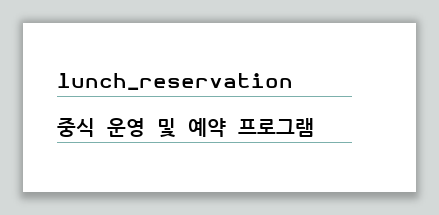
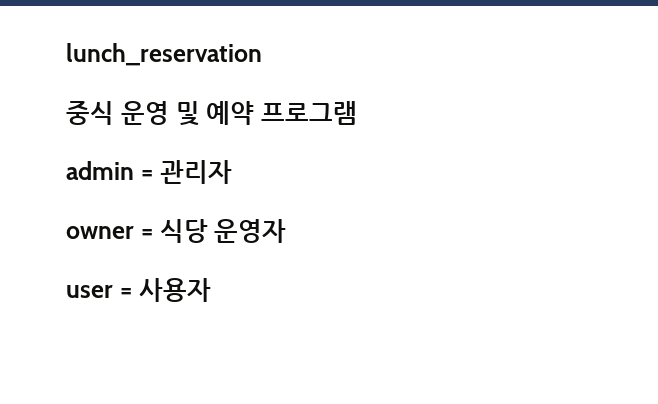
(314, 127) none -> [66,160,232,184] [66,219,287,243] [66,278,211,302] // admin = 관리자 // owner = 식당 운영자 // user = 사용자

